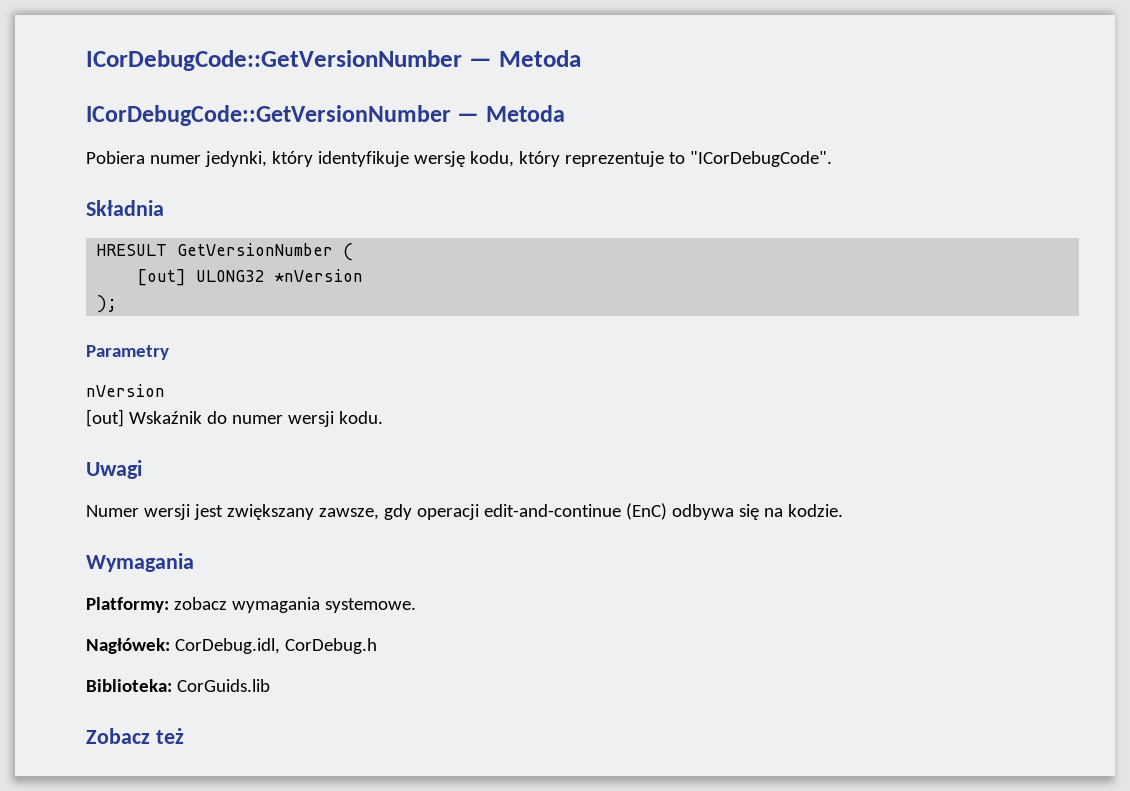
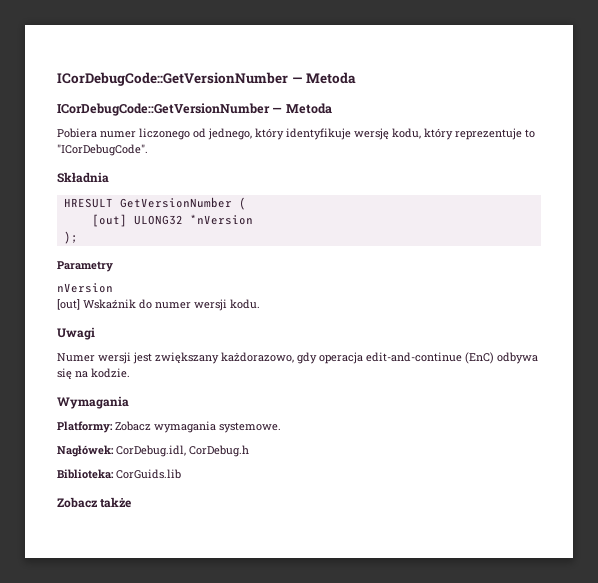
[204,151,267,167] jedynki, -> [139,128,252,140] liczonego od jednego,
[318,504,479,520] zawsze, gdy operacji -> [221,352,363,364] każdorazowo, gdy operacja
[173,597,227,610] zobacz -> [115,421,151,431] Zobacz
[155,728,184,744] też -> [100,497,132,508] także

